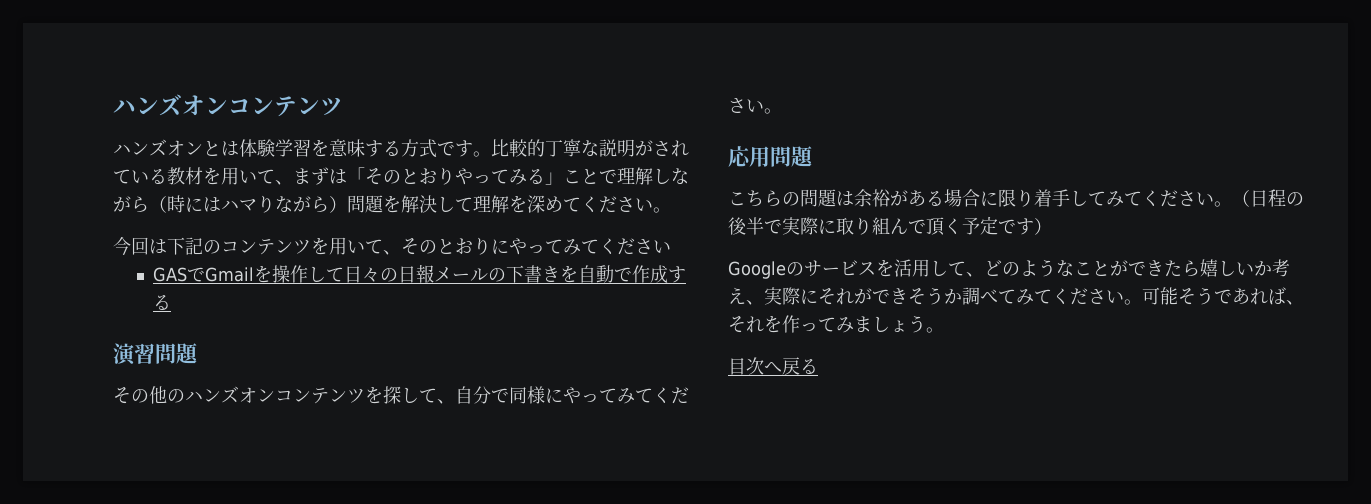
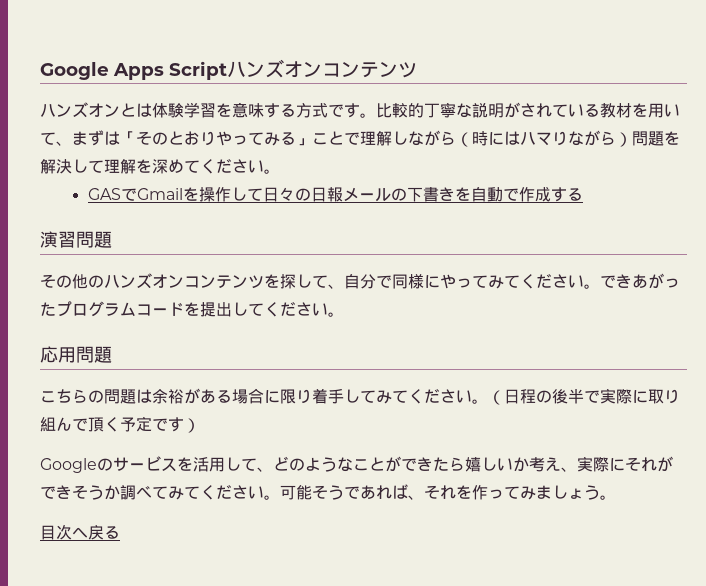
(113, 107) none -> [40,61,227,80] Google Apps Script
[113,237,671,256] // 今回は下記のコンテンツを用いて、そのとおりにやってみてください -> (280, 171) none
(782, 111) none -> [600,273,680,289] [40,301,344,317] できあがったプログラムコードを提出してください。

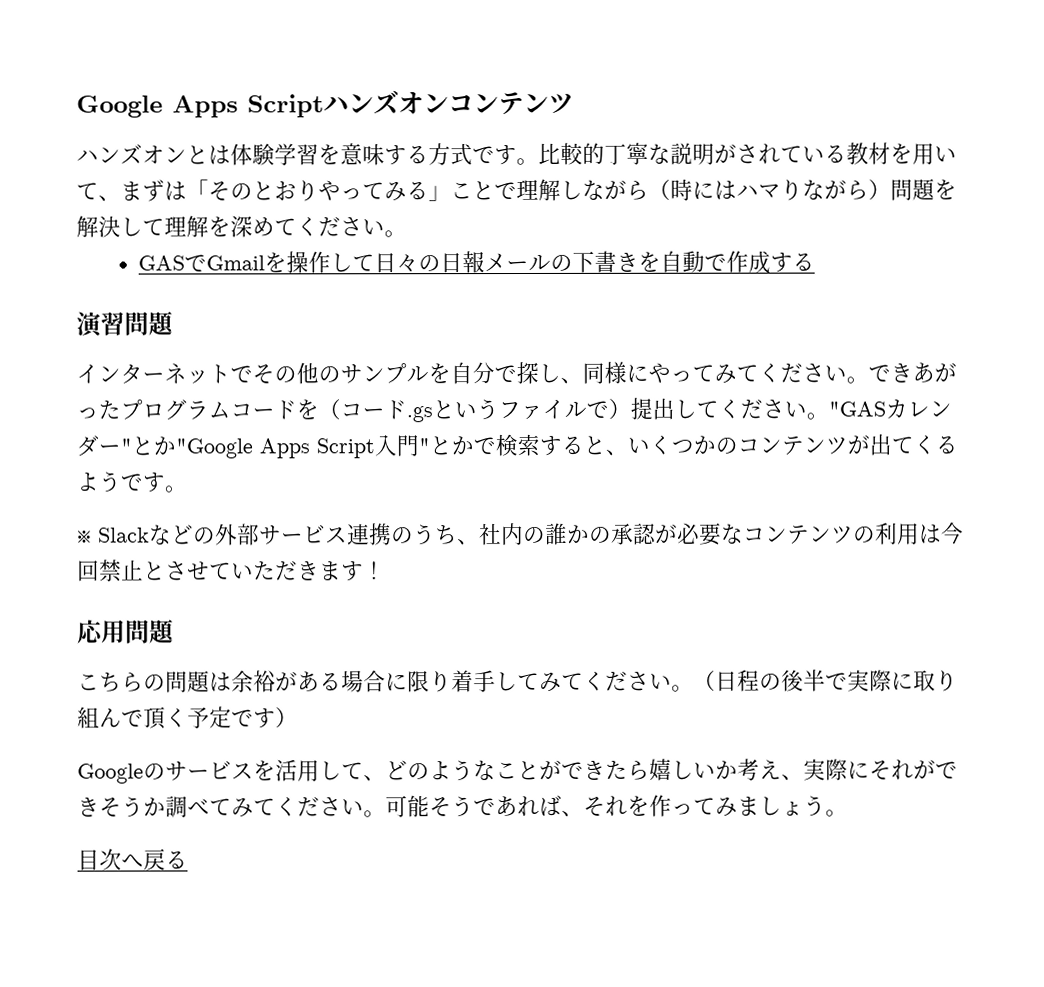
[40,273,392,289] その他のハンズオンコンテンツを探して、自分で -> [76,361,583,385] インターネットでその他のサンプルを自分で探し、
(200, 309) none -> [318,398,631,423] （コード.gsというファイルで）
(344, 314) none -> [828,399,952,419] [76,433,958,459] [76,471,187,493] [77,522,964,546] [77,559,386,582] "GASカレンダー"とか"Google Apps Script入門"とかで検索すると、いくつかのコンテンツが出てくるようです。 // ※ Slackなどの外部サービス連携のうち、社内の誰かの承認が必要なコンテンツの利用は今回禁止とさせていただきます！

